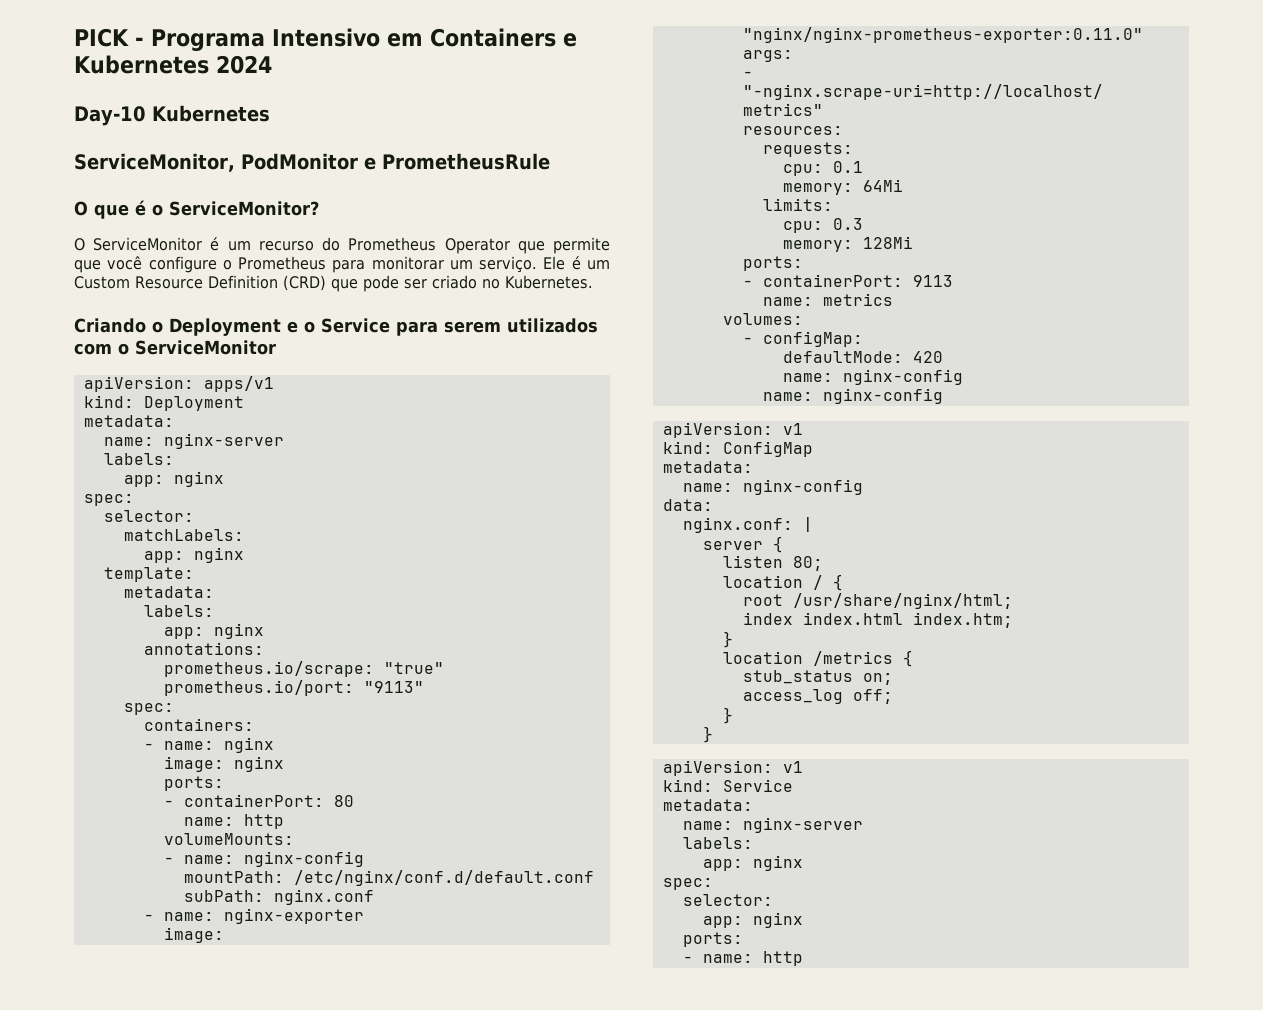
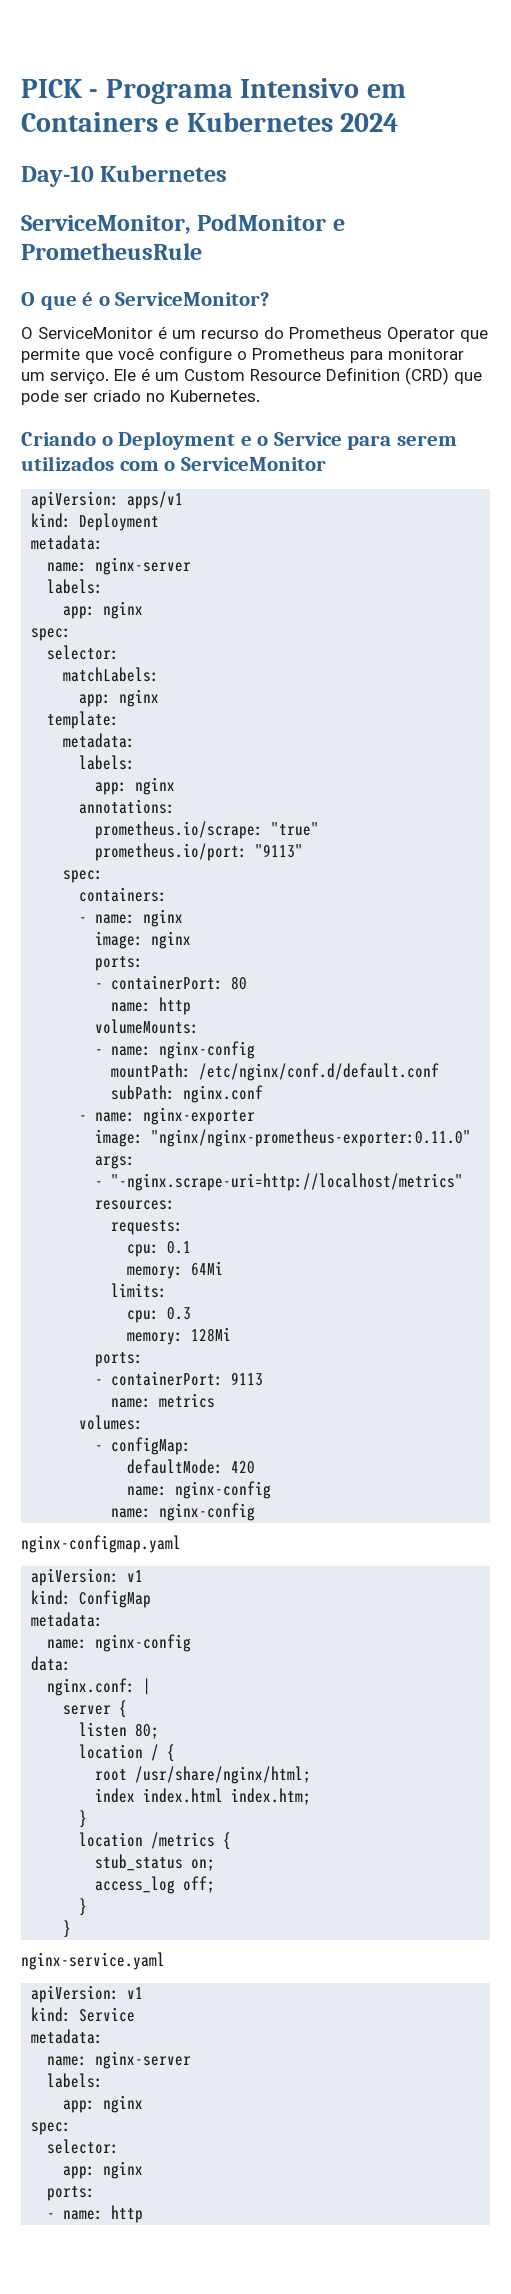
(943, 396) none -> [21,1535,181,1553] // nginx-configmap.yaml
(713, 734) none -> [21,1952,165,1970] // nginx-service.yaml

